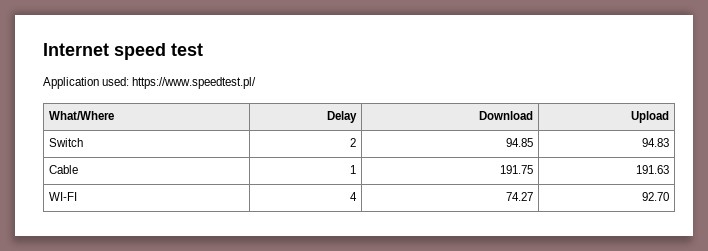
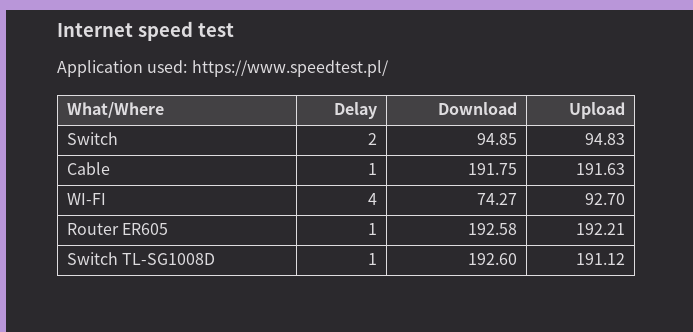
(669, 196) none -> [67,223,169,235] [367,223,377,235] [467,223,517,235] [575,223,625,235] [67,252,216,265] [367,253,377,265] [467,253,517,265] [575,253,625,265] // Router ER605 | 1 | 192.58 | 192.21 // Switch TL-SG1008D | 1 | 192.60 | 191.12

